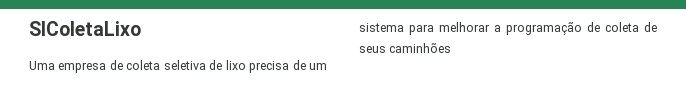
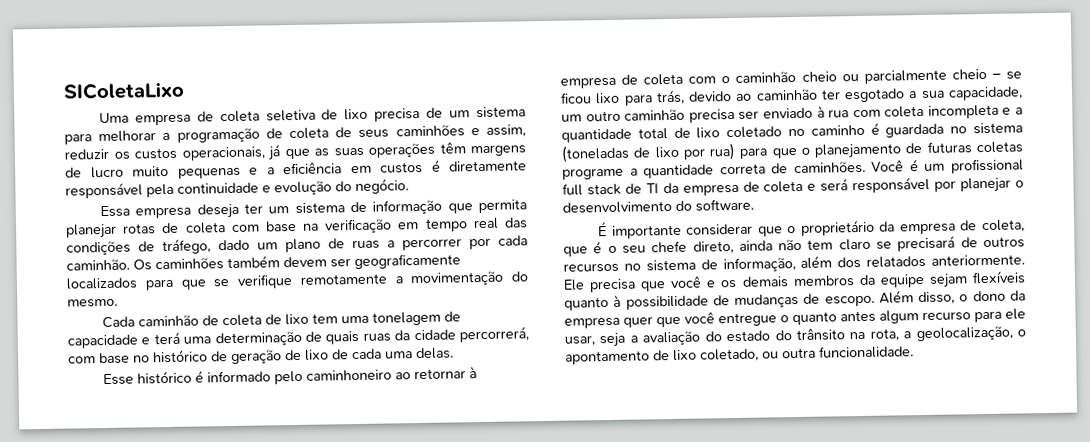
(452, 48) none -> [470,124,526,137] [64,142,526,161] [65,159,527,179] [65,178,409,199] [99,199,527,219] [65,217,528,239] [66,235,528,256] [66,253,461,271] [66,270,528,291] [67,298,118,308] [101,311,461,329] [67,326,529,349] [68,347,454,365] [102,366,477,386] [560,68,1022,89] [560,86,1023,106] [561,104,1023,123] [561,122,1024,143] [561,141,1023,163] [562,158,1024,180] [562,176,1024,196] [562,198,754,214] [597,219,1025,239] [563,235,1026,257] [563,254,1025,273] [563,270,1026,293] [564,290,1026,311] [564,308,1026,329] [564,325,1026,348] [565,345,914,365] e assim, reduzir os custos operacionais, já que as suas operações têm margens de lucro muito pequenas e a eficiência em custos é diretamente responsável pela continuidade e evolução do negócio. // Essa empresa deseja ter um sistema de informação que permita planejar rotas de coleta com base na verificação em tempo real das condições de tráfego, dado um plano de ruas a percorrer por cada caminhão. Os caminhões também devem ser geograficamente localizados para que se verifique remotamente a movimentação do mesmo. // Cada caminhão de coleta de lixo tem uma tonelagem de capacidade e terá uma determinação de quais ruas da cidade percorrerá, com base no histórico de geração de lixo de cada uma delas. // Esse histórico é informado pelo caminhoneiro ao retornar à empresa de coleta com o caminhão cheio ou parcialmente cheio – se ficou lixo para trás, devido ao caminhão ter esgotado a sua capacidade, um outro caminhão precisa ser enviado à rua com coleta incompleta e a quantidade total de lixo coletado no caminho é guardada no sistema (toneladas de lixo por rua) para que o planejamento de futuras coletas programe a quantidade correta de caminhões. Você é um profissional full stack de TI da empresa de coleta e será responsável por planejar o desenvolvimento do software. // É importante considerar que o proprietário da empresa de coleta, que é o seu chefe direto, ainda não tem claro se precisará de outros recursos no sistema de informação, além dos relatados anteriormente. Ele precisa que você e os demais membros da equipe sejam flexíveis quanto à possibilidade de mudanças de escopo. Além disso, o dono da empresa quer que você entregue o quanto antes algum recurso para ele usar, seja a avaliação do estado do trânsito na rota, a geolocalização, o apontamento de lixo coletado, ou outra funcionalidade.

